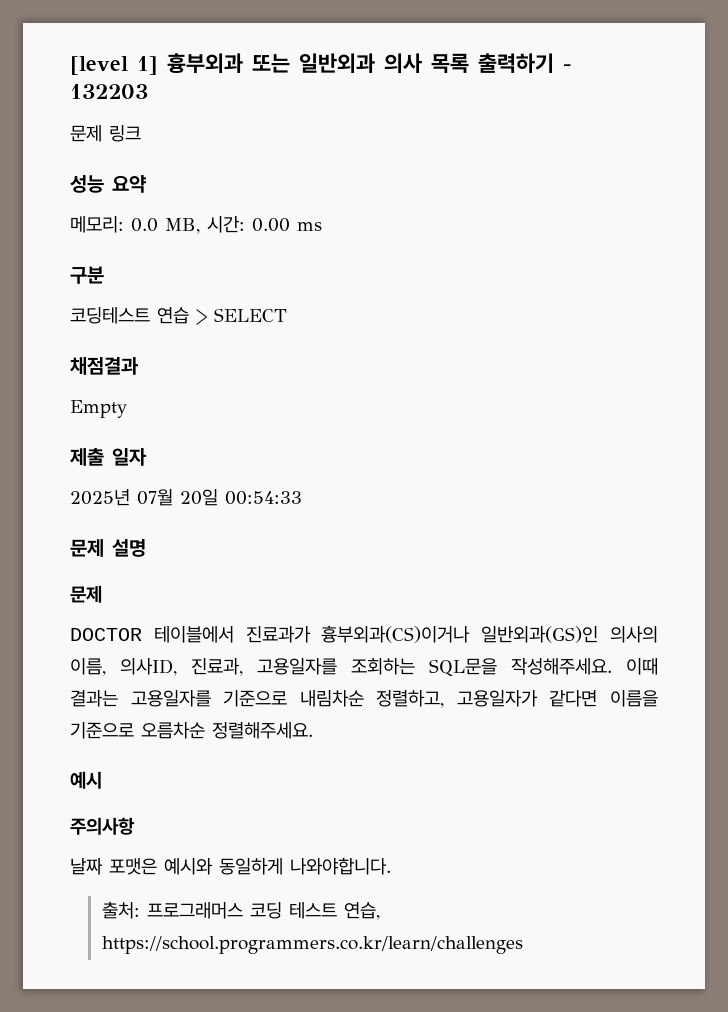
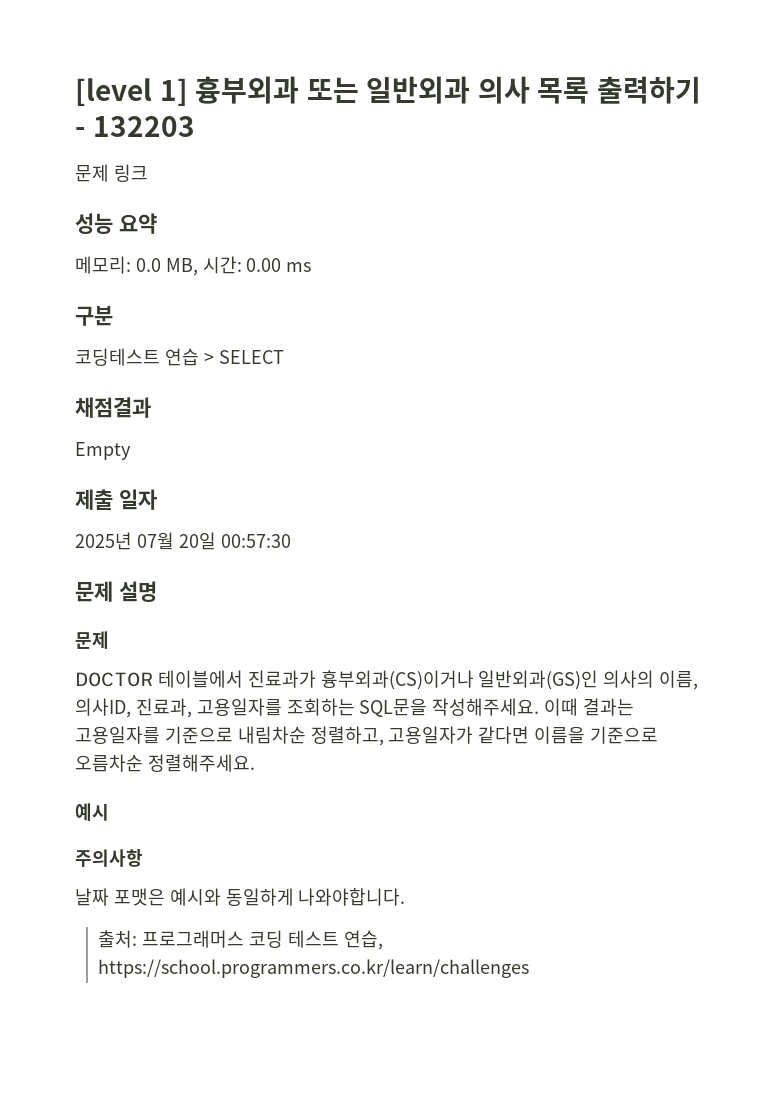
[225,491,302,505] 00:54:33 -> [220,534,291,548] 00:57:30

